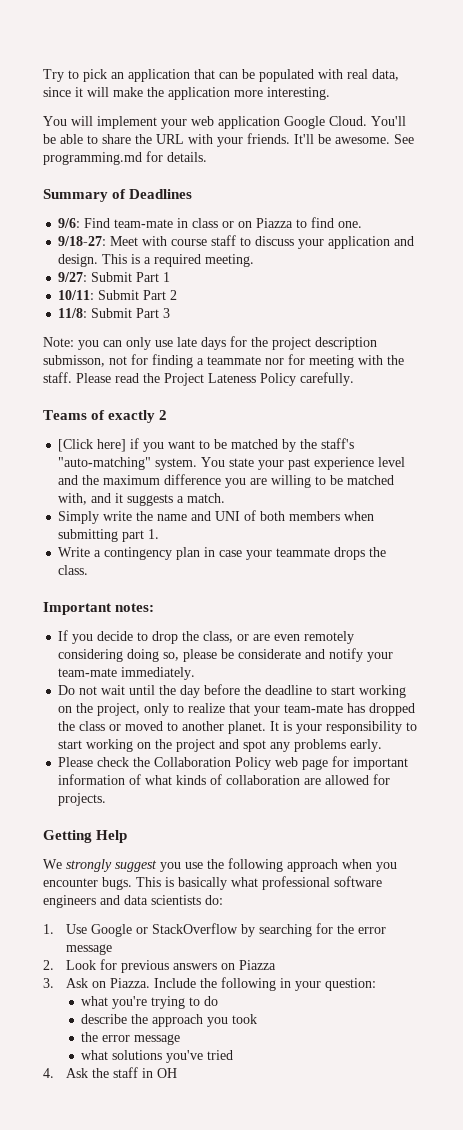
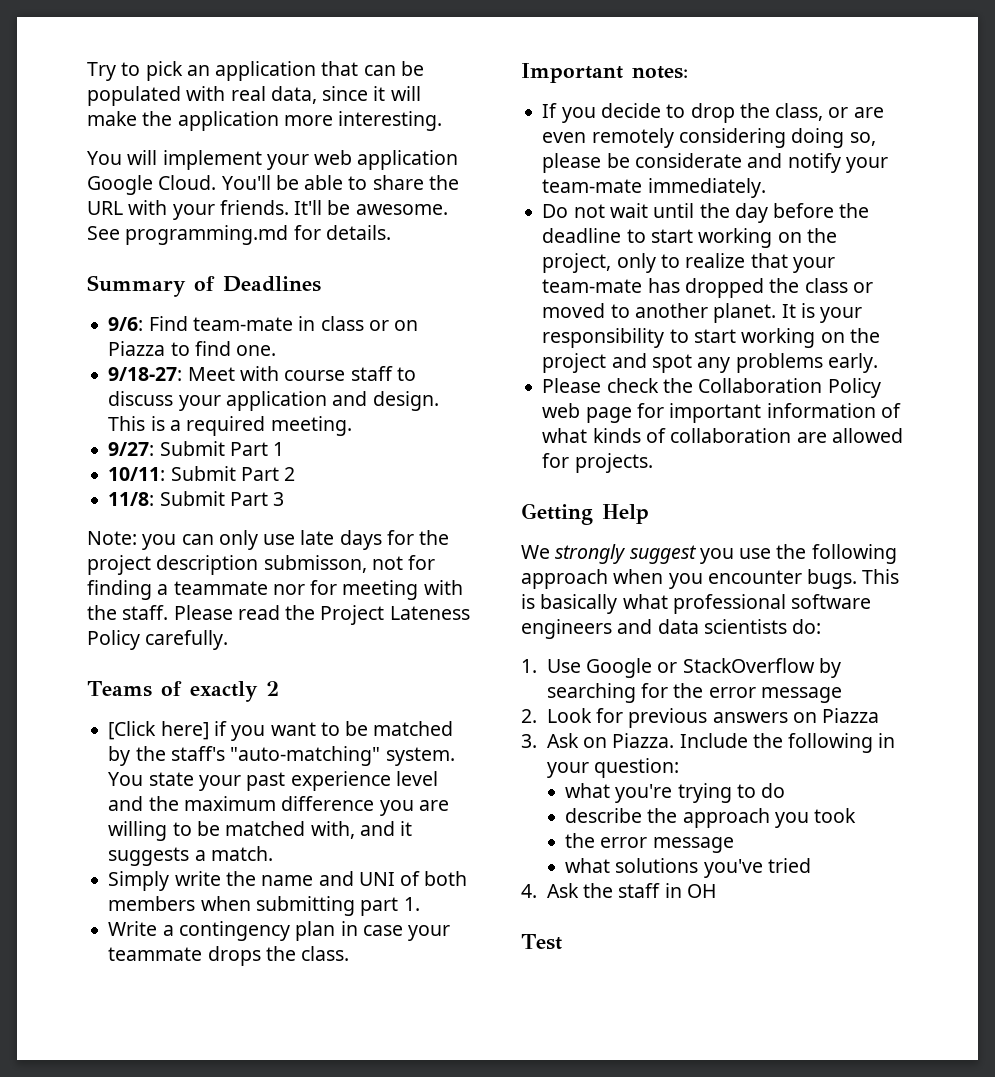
(177, 1073) none -> [521,934,562,950] // Test

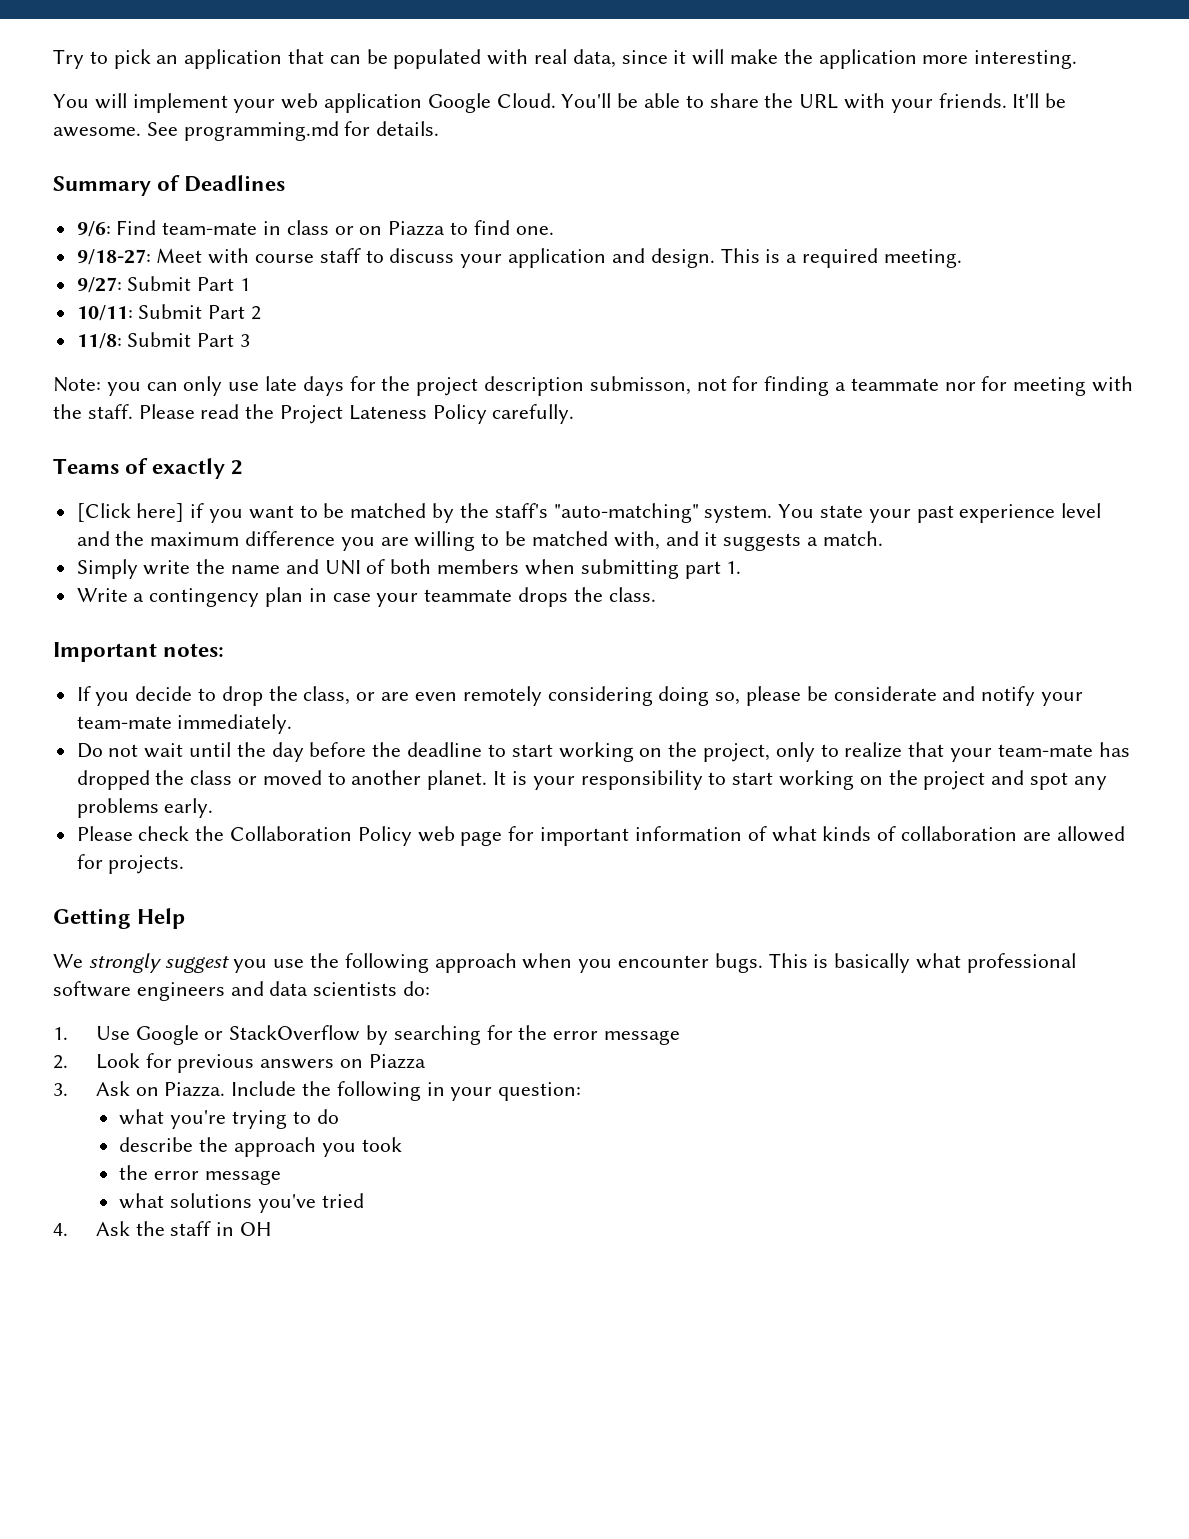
[521,934,562,950] // Test -> (272, 1229) none

